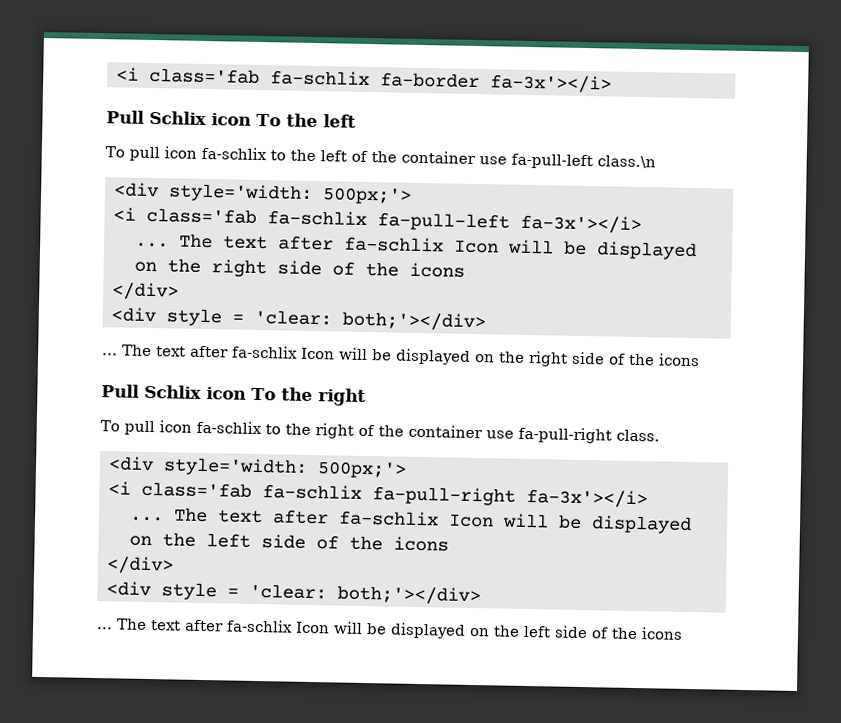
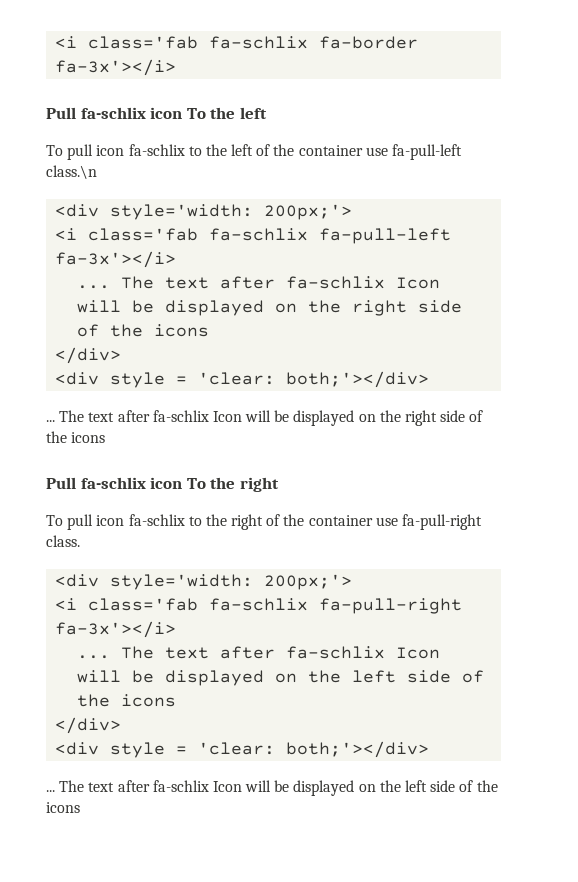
[149,110,207,125] Schlix -> [80,107,146,119] fa-schlix
[322,187,412,205] 500px;'> -> [264,204,353,220] 200px;'>
[144,384,202,399] Schlix -> [80,477,146,489] fa-schlix
[317,461,407,479] 500px;'> -> [264,574,353,590] 200px;'>

